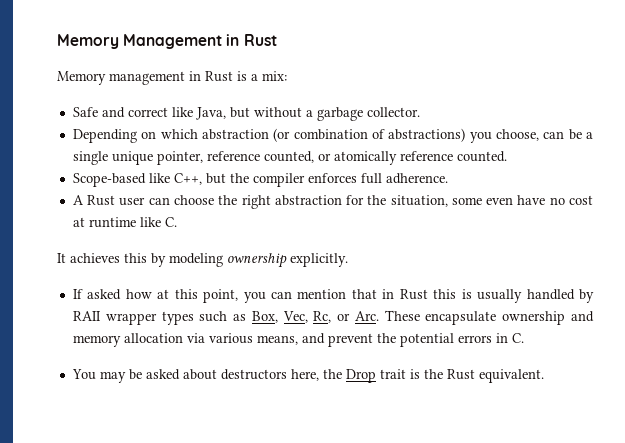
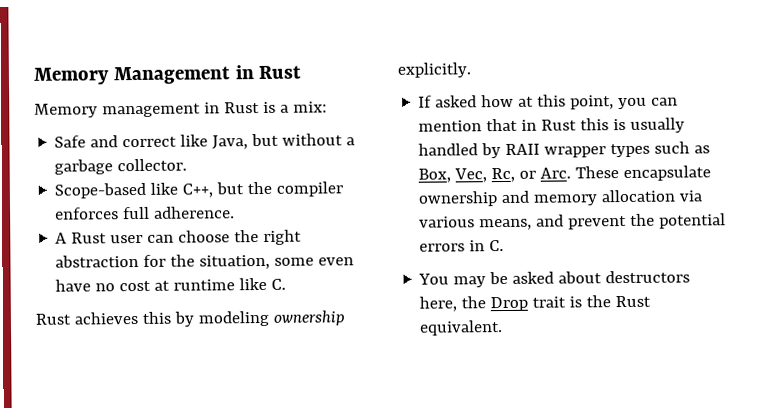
[72,128,593,143] [72,151,507,165] // Depending on which abstraction (or combination of abstractions) you choose, can be a single unique pointer, reference counted, or atomically reference counted. -> (188, 165) none
[57,253,66,263] It -> [35,313,71,325] Rust

